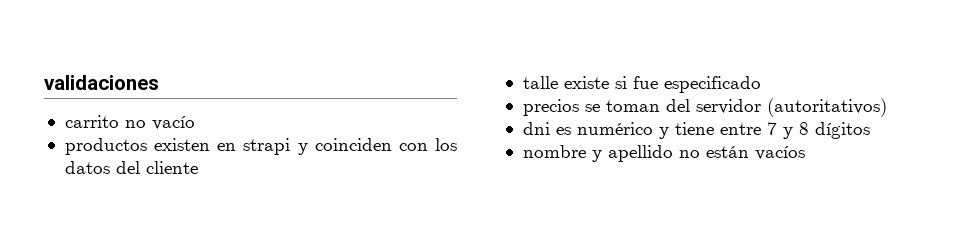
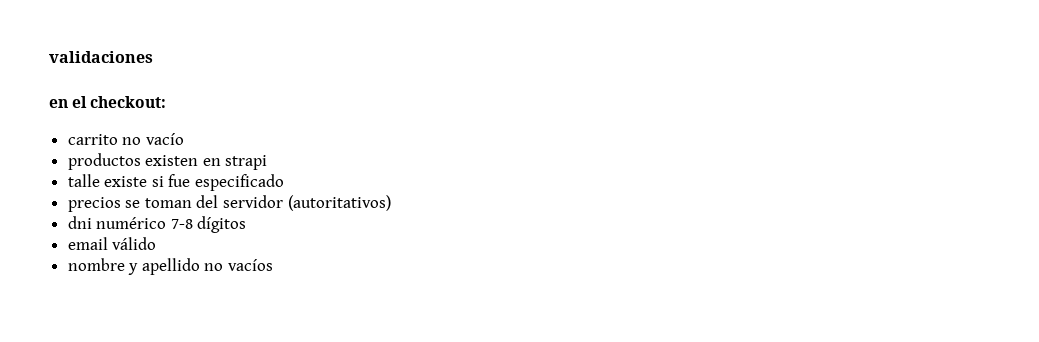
(159, 82) none -> [49,96,167,108] // en el checkout:
[297,138,457,155] [64,161,198,174] y coinciden con los datos del cliente -> (268, 162) none
[555,122,809,139] es numérico y tiene entre 7 y 8 -> [96,217,193,229] numérico 7-8
(870, 130) none -> [67,237,157,250] // email válido
[705,146,749,158] están -> (224, 267) none

